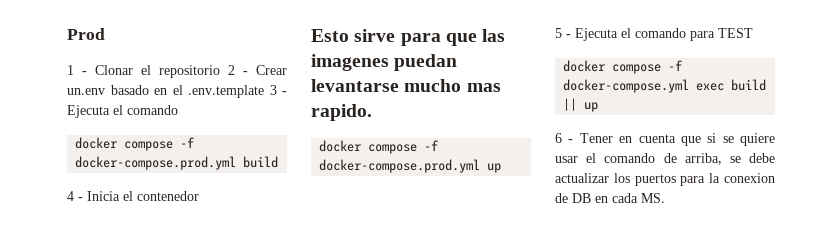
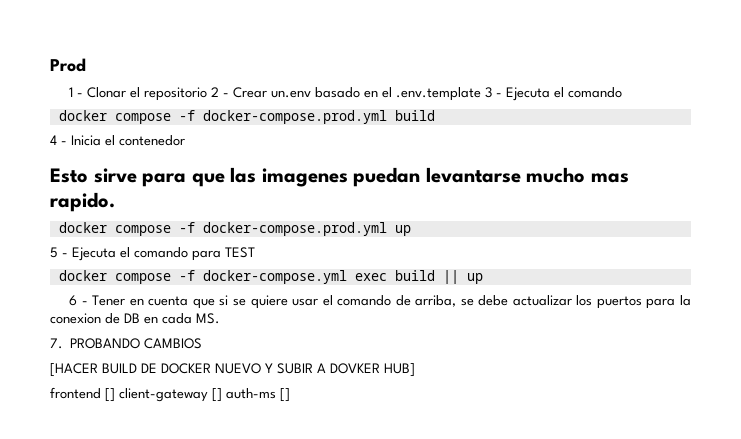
(665, 198) none -> [50,338,203,349] [50,363,415,377] [50,387,290,402] // 7. PROBANDO CAMBIOS // [HACER BUILD DE DOCKER NUEVO Y SUBIR A DOVKER HUB] // frontend [] client-gateway [] auth-ms []

